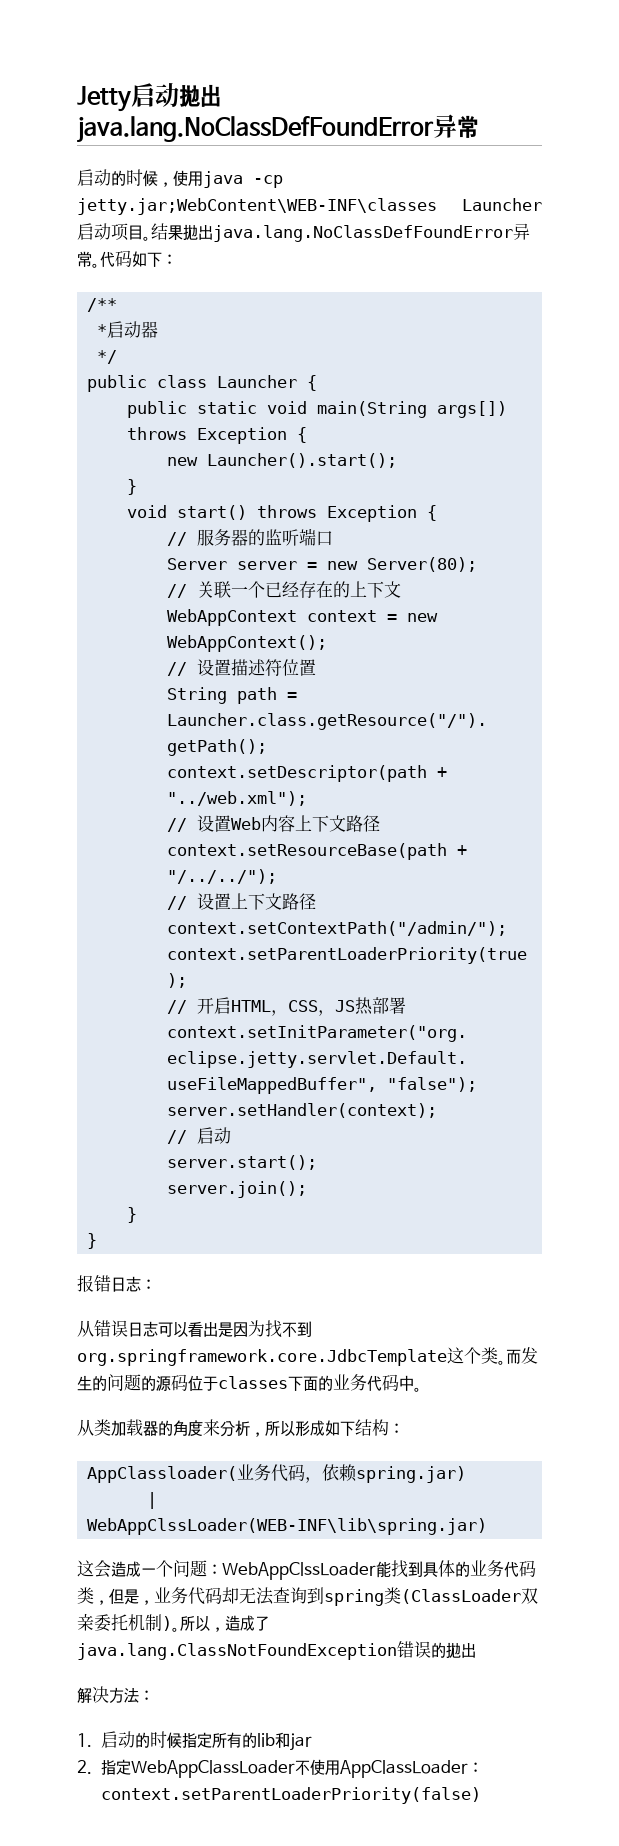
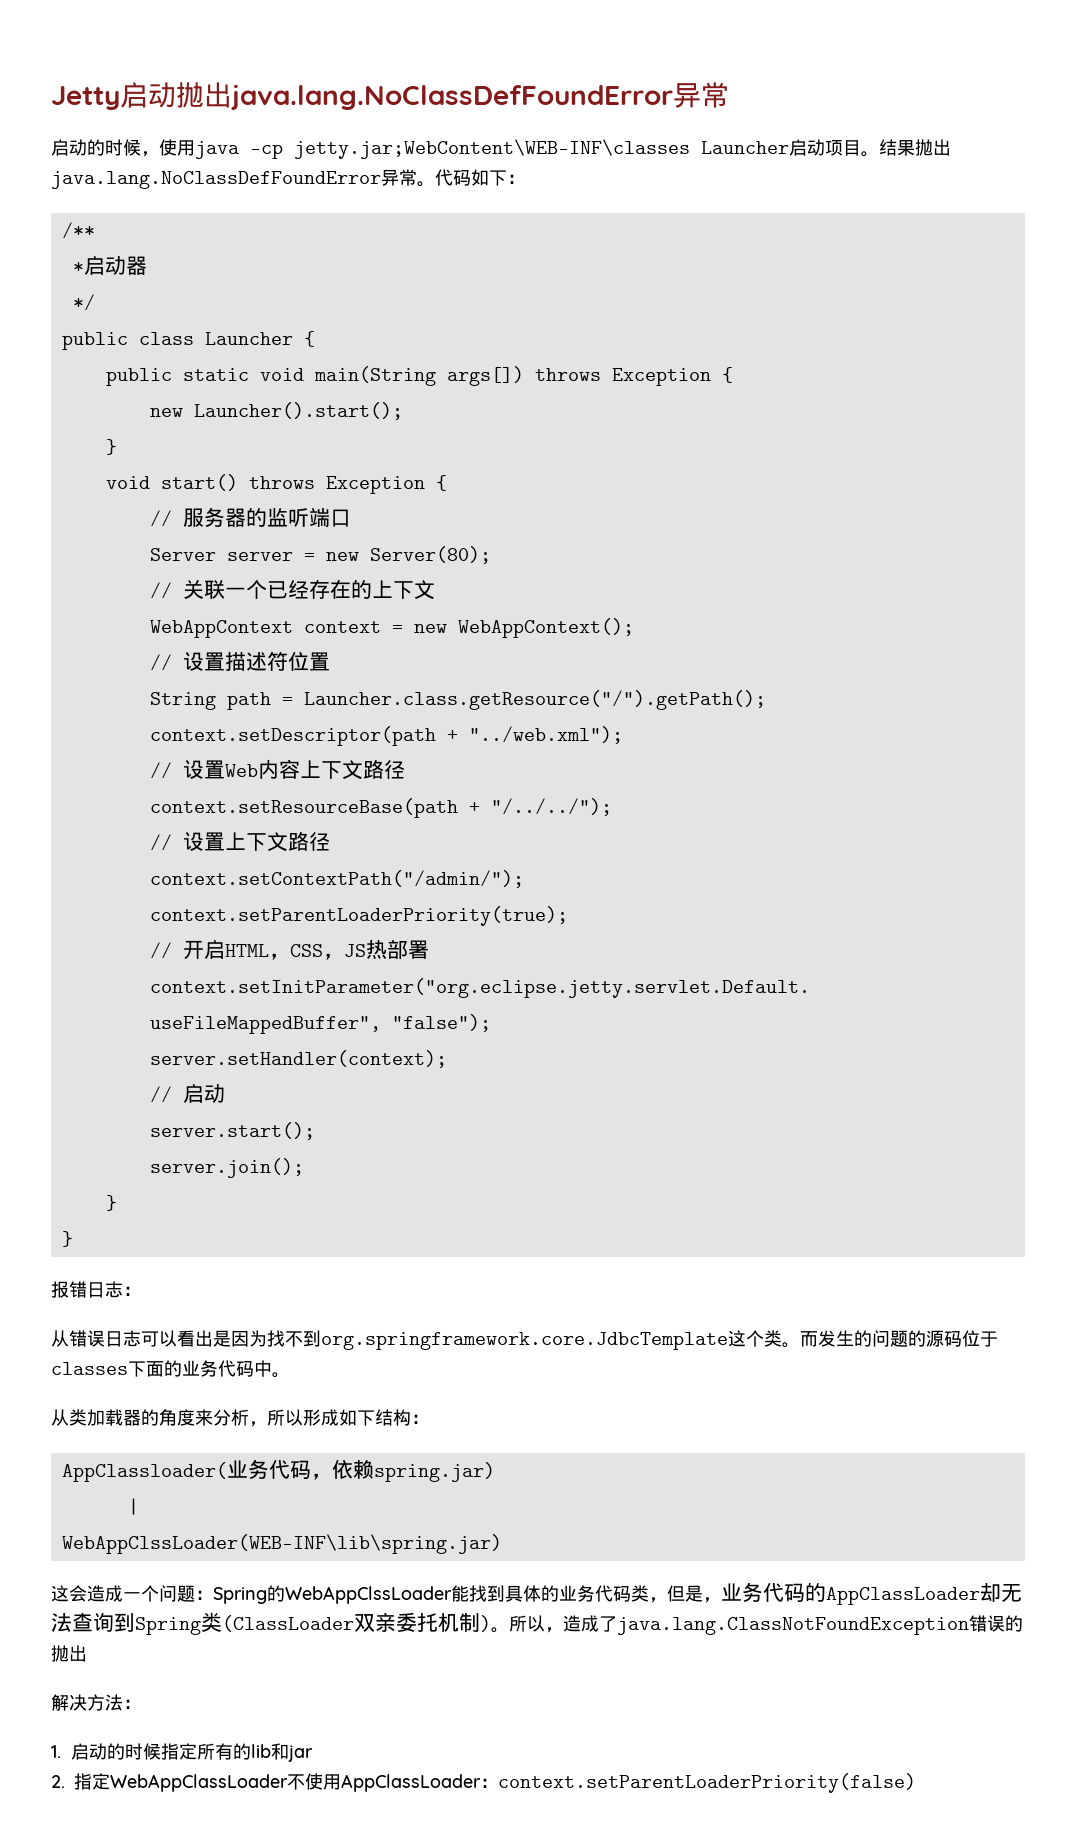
(222, 1569) none -> [213,1585,285,1604] Spring的
(222, 1595) none -> [805,1583,980,1605] 的AppClassLoader
[324,1589,384,1606] spring -> [135,1617,201,1635] Spring

